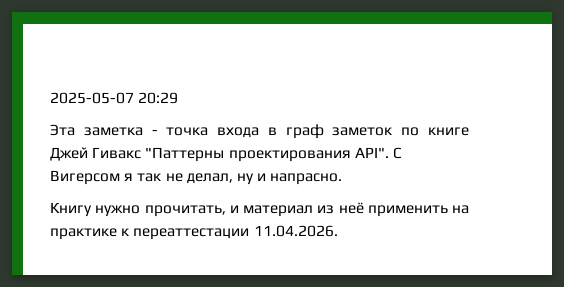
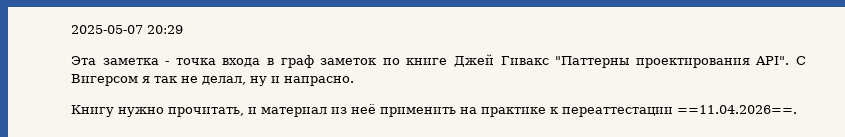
[253,225,338,237] 11.04.2026. -> [677,105,797,114] ==11.04.2026==.

